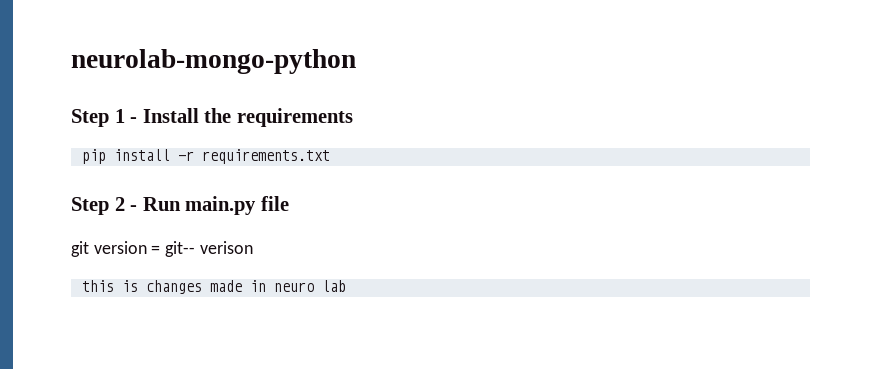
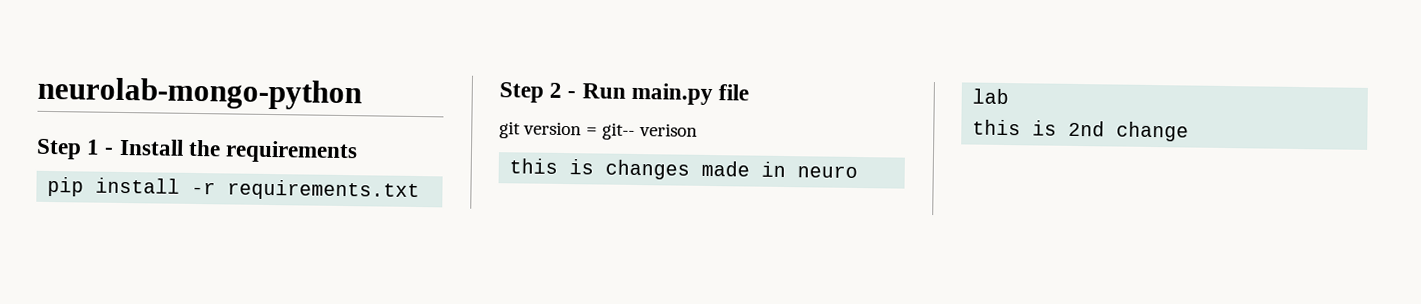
(346, 286) none -> [972,119,1190,142] // this is 2nd change

